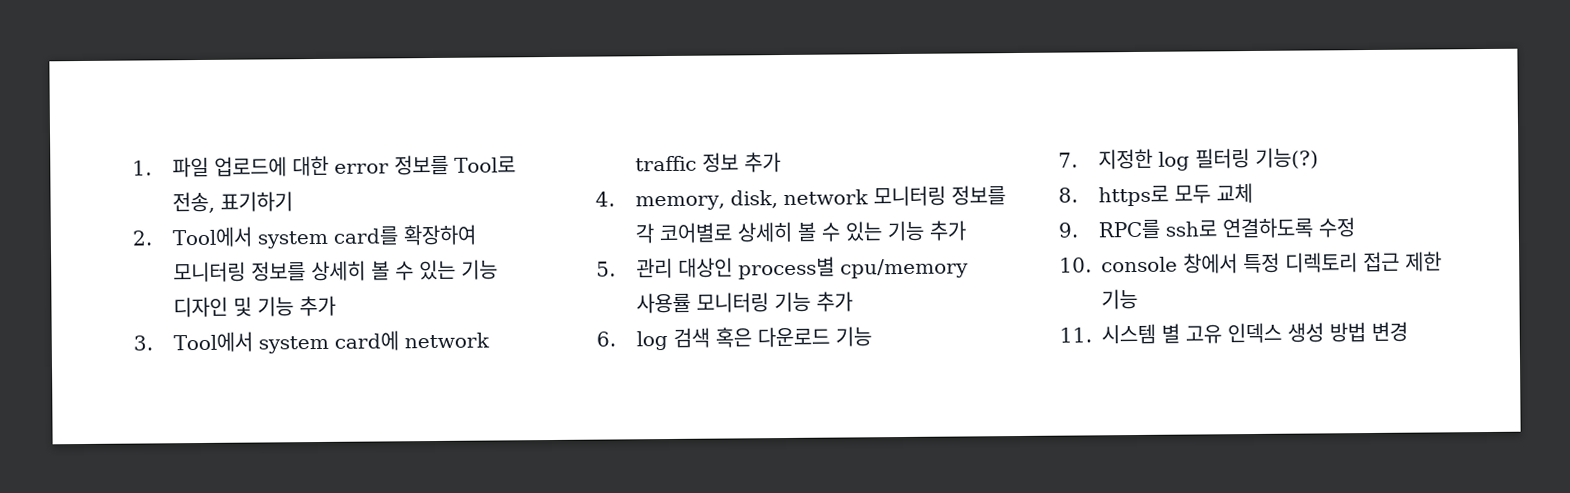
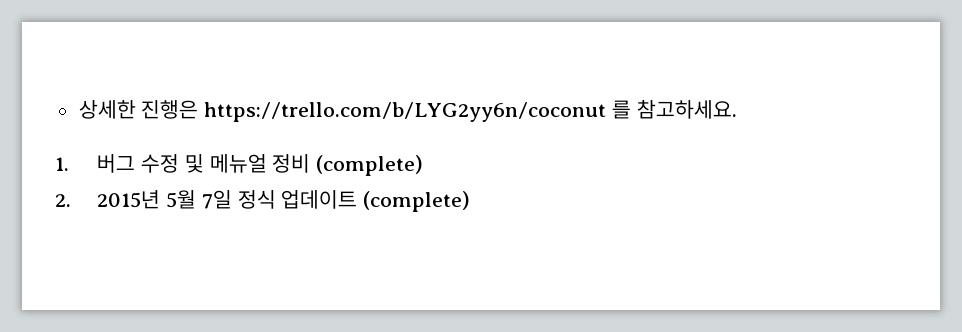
[132,154,516,178] [171,191,293,214] [132,224,476,249] [172,259,498,283] [172,295,336,318] [133,330,490,354] [634,152,781,173] [595,185,1006,211] [634,220,966,244] [596,256,969,280] [635,291,853,314] [596,326,872,351] [1058,147,1319,171] [1058,182,1253,207] [1058,217,1355,240] [1059,251,1442,274] [1101,288,1138,310] [1059,321,1408,345] 1. 파일 업로드에 대한 error 정보를 Tool로 전송, 표기하기 // 2. Tool에서 system card를 확장하여 모니터링 정보를 상세히 볼 수 있는 기능 디자인 및 기능 추가 // 3. Tool에서 system card에 network traffic 정보 추가 // 4. memory, disk, network 모니터링 정보를 각 코어별로 상세히 볼 수 있는 기능 추가 // 5. 관리 대상인 process별 cpu/memory 사용률 모니터링 기능 추가 // 6. log 검색 혹은 다운로드 기능 // 7. 지정한 log 필터링 기능(?) // 8. https로 모두 교체 // 9. RPC를 ssh로 연결하도록 수정 // 10. console 창에서 특정 디렉토리 접근 제한 기능 // 11. 시스템 별 고유 인덱스 생성 방법 변경 -> [78,99,737,122] [55,154,424,176] [55,190,471,212] 상세한 진행은 https://trello.com/b/LYG2yy6n/coconut 를 참고하세요. // 1. 버그 수정 및 메뉴얼 정비 (complete) // 2. 2015년 5월 7일 정식 업데이트 (complete)

